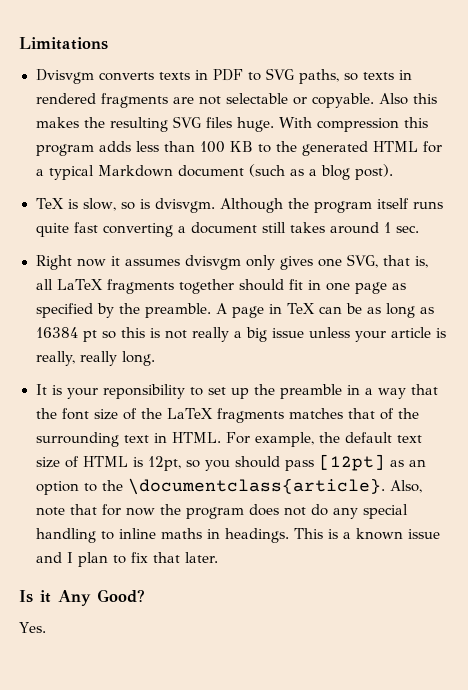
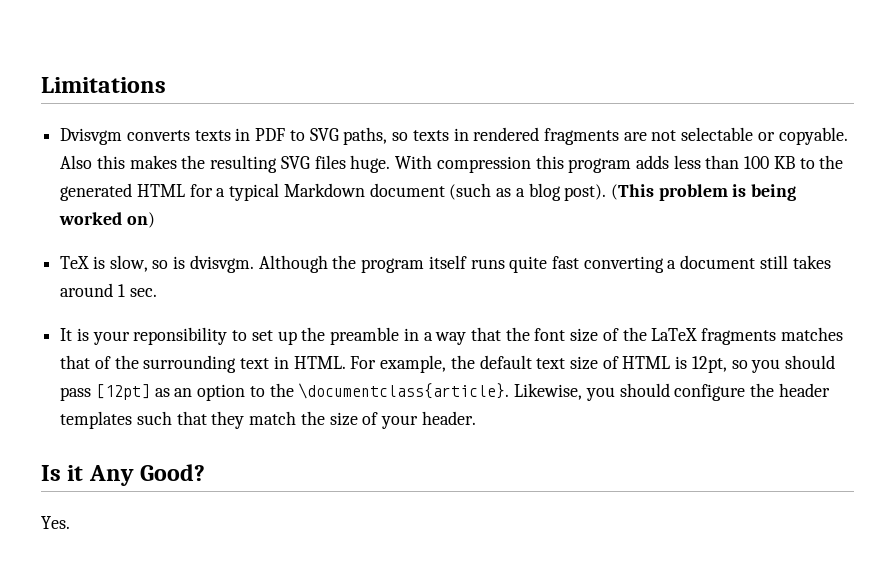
(393, 172) none -> [610,184,797,201] [59,212,155,228] (This problem is being worked on)
[35,254,429,270] [35,279,407,294] [35,303,435,318] [35,327,446,342] [35,351,156,366] // Right now it assumes dvisvgm only gives one SVG, that is, all LaTeX fragments together should fit in one page as specified by the preamble. A page in TeX can be as long as 16384 pt so this is not really a big issue unless your article is really, really long. -> (157, 292) none
[389,480,422,493] [35,504,408,519] [35,528,440,543] [35,552,219,567] Also, note that for now the program does not do any special handling to inline maths in headings. This is a known issue and I plan to fix that later. -> [514,383,830,401] [60,411,476,429] Likewise, you should configure the header templates such that they match the size of your header.

